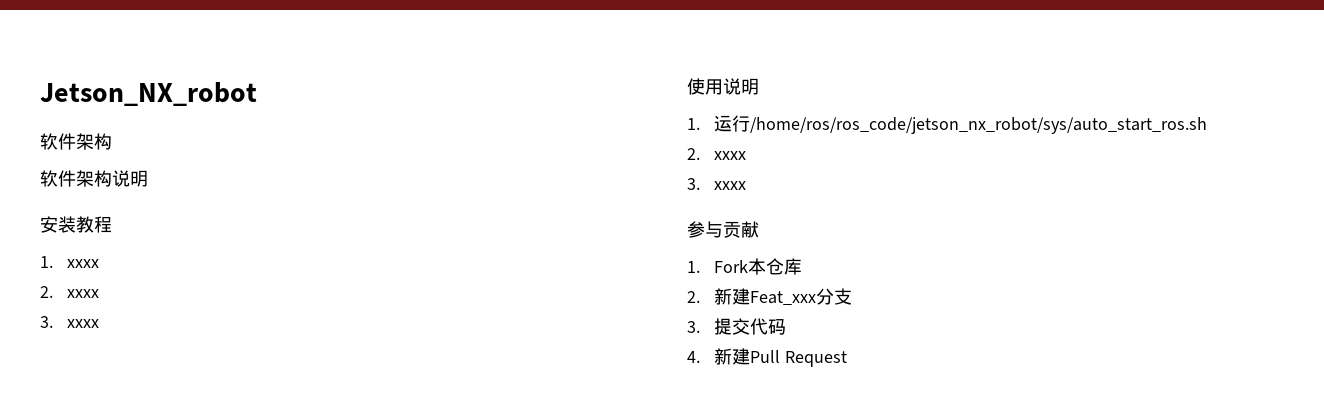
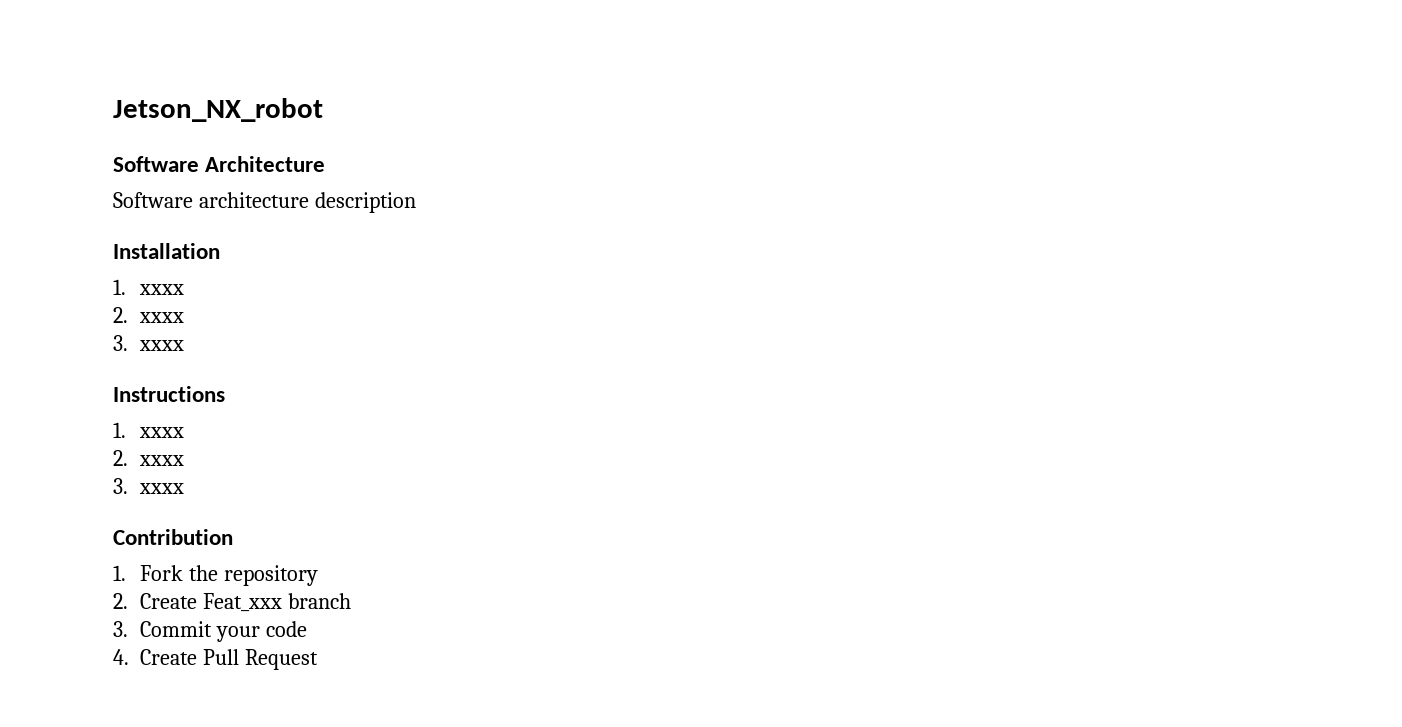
[40,133,112,150] [40,170,148,187] [40,216,112,233] [40,256,100,268] [40,286,100,298] [40,316,100,328] [687,78,759,95] [687,115,1208,134] [687,148,747,160] [687,178,747,190] [687,221,759,238] 软件架构 // 软件架构说明 // 安装教程 // 1. xxxx // 2. xxxx // 3. xxxx // 使用说明 // 1.运行/home/ros/ros_code/jetson_nx_robot/sys/auto_start_ros.sh // 2. xxxx // 3. xxxx // 参与贡献 -> [113,156,326,172] [113,192,416,213] [113,243,220,259] [113,279,185,295] [113,307,185,323] [113,335,185,351] [113,386,225,402] [113,422,185,438] [113,450,185,466] [113,478,185,494] [113,529,233,545] Software Architecture // Software architecture description // Installation // 1. xxxx // 2. xxxx // 3. xxxx // Instructions // 1. xxxx // 2. xxxx // 3. xxxx // Contribution
[748,258,803,275] [687,288,853,305] [687,318,787,335] 本仓库 // 2.新建Feat_xxx分支 // 3.提交代码 -> [189,565,318,586] [113,593,351,612] [113,621,307,642] the repository // 2. Create Feat_xxx branch // 3. Commit your code
[714,348,751,365] 新建 -> [140,649,198,665] Create

